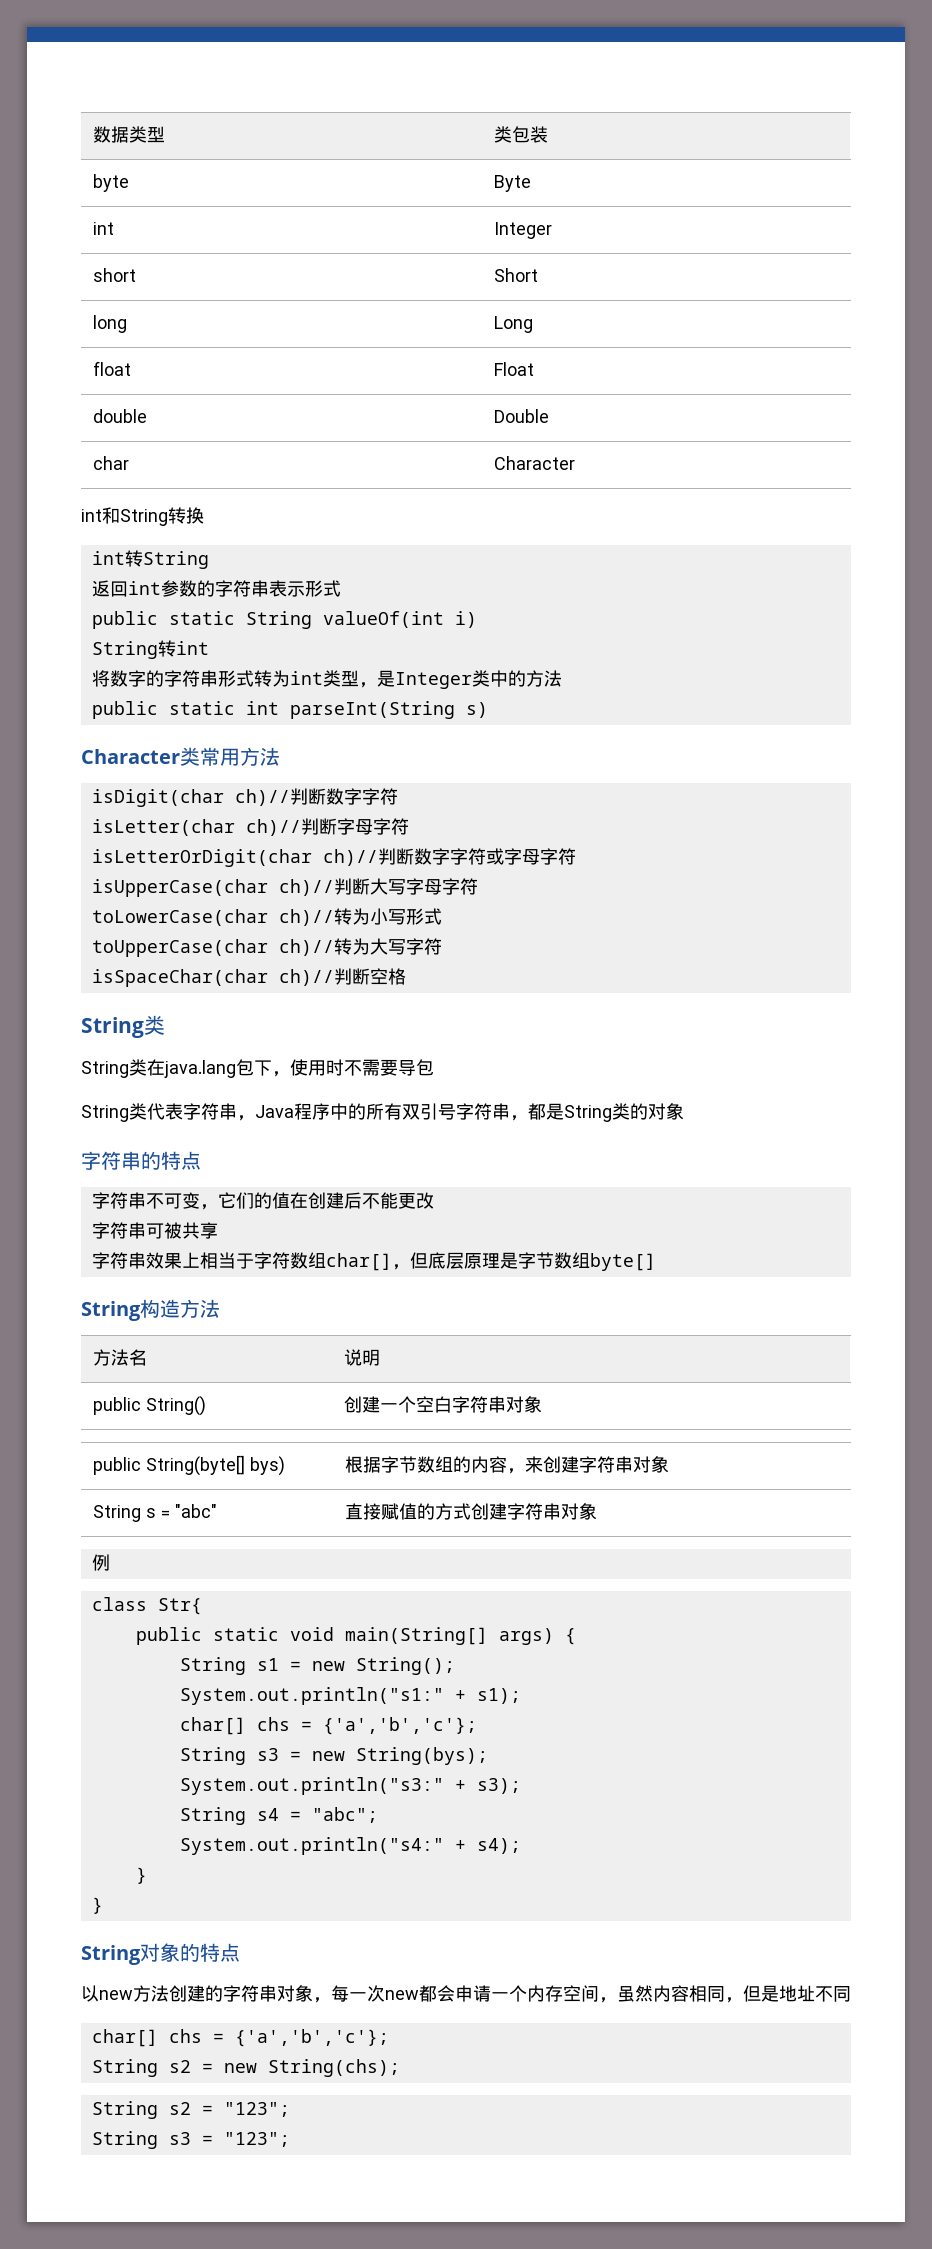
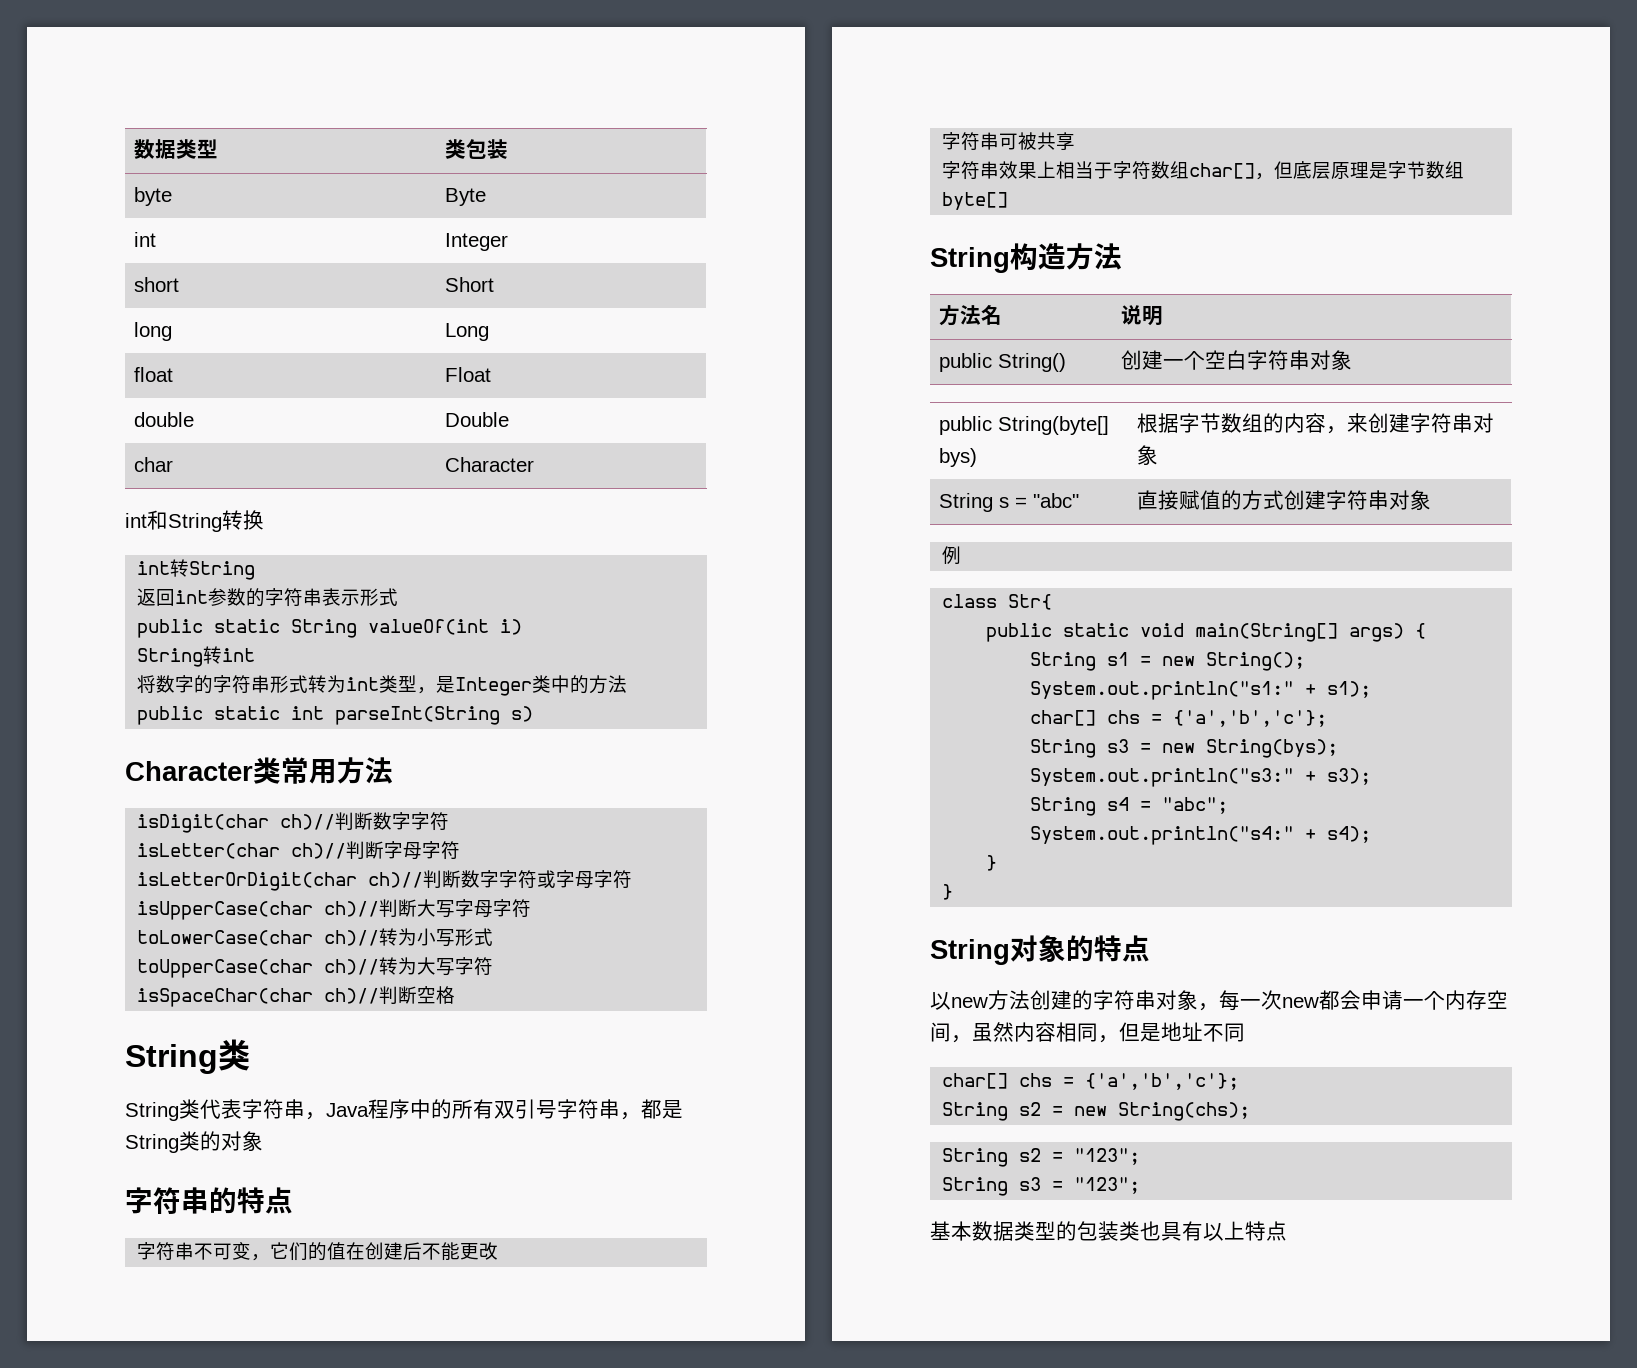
[81,1059,434,1078] // String类在java.lang包下，使用时不需要导包 -> (250, 1055) none
(290, 2139) none -> [930,1221,1287,1241] // 基本数据类型的包装类也具有以上特点

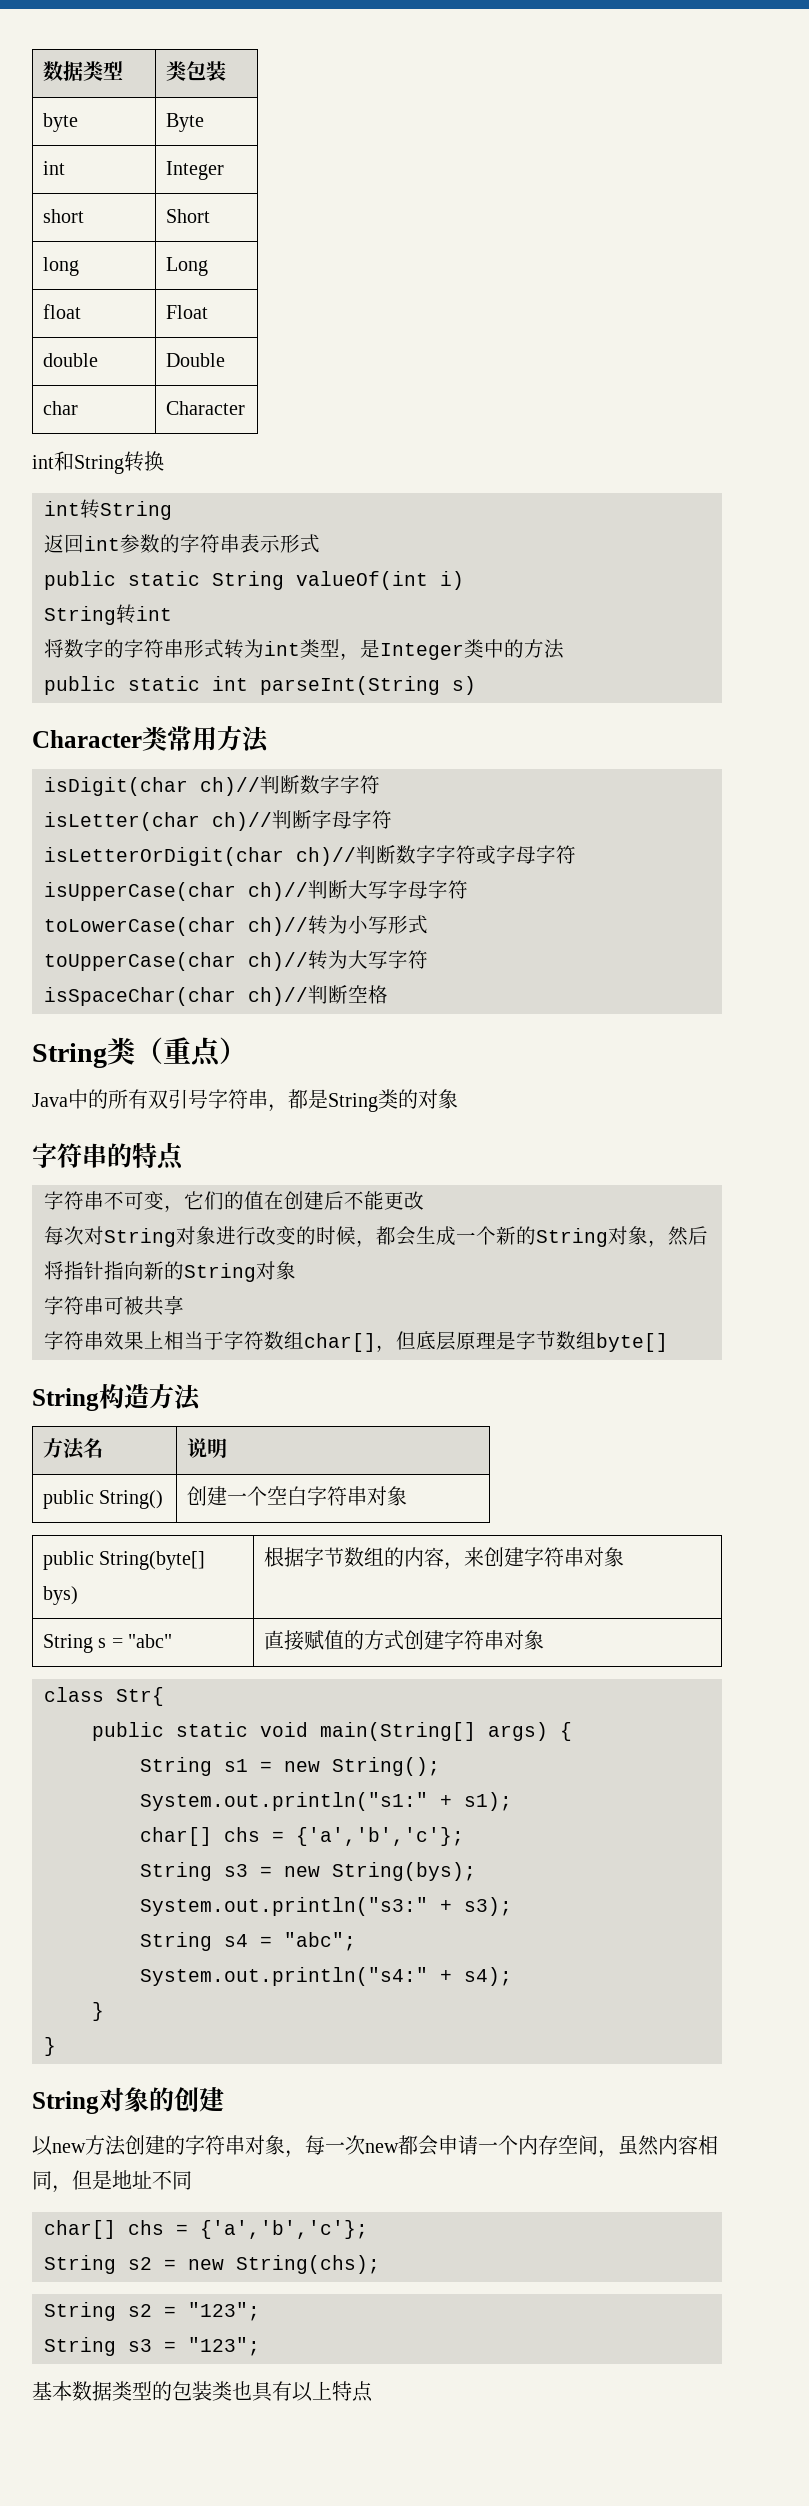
[125,1099,410,1121] // String类代表字符串，Java程序 -> [135,1037,247,1067] [32,1093,68,1107] （重点） // Java
(499, 1251) none -> [44,1226,708,1247] [44,1261,296,1282] // 每次对String对象进行改变的时候，都会生成一个新的String对象，然后将指针指向新的String对象
[942,546,962,565] // 例 -> (544, 1640) none
[1094,935,1150,962] 特点 -> [174,2087,224,2112] 创建

